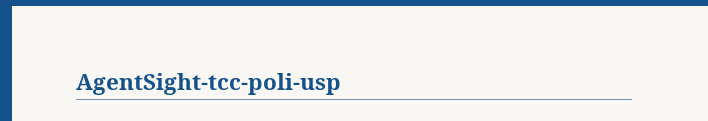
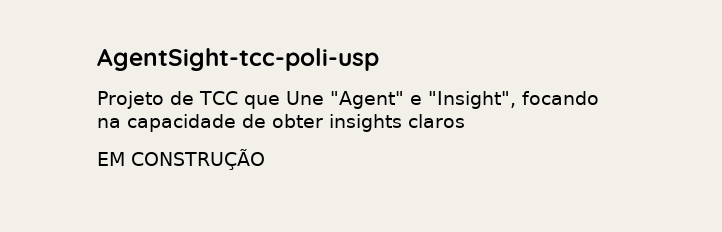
(341, 84) none -> [97,91,599,109] [97,114,465,132] [97,149,265,170] // Projeto de TCC que Une "Agent" e "Insight", focando na capacidade de obter insights claros // EM CONSTRUÇÃO

